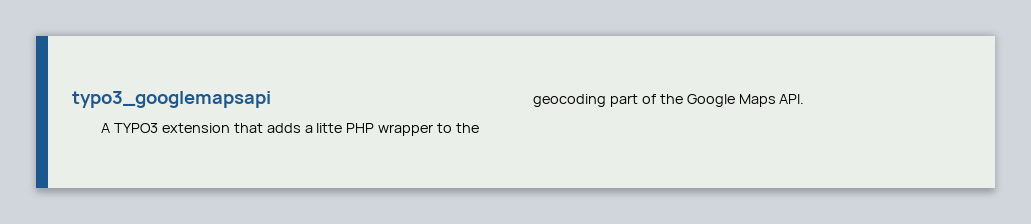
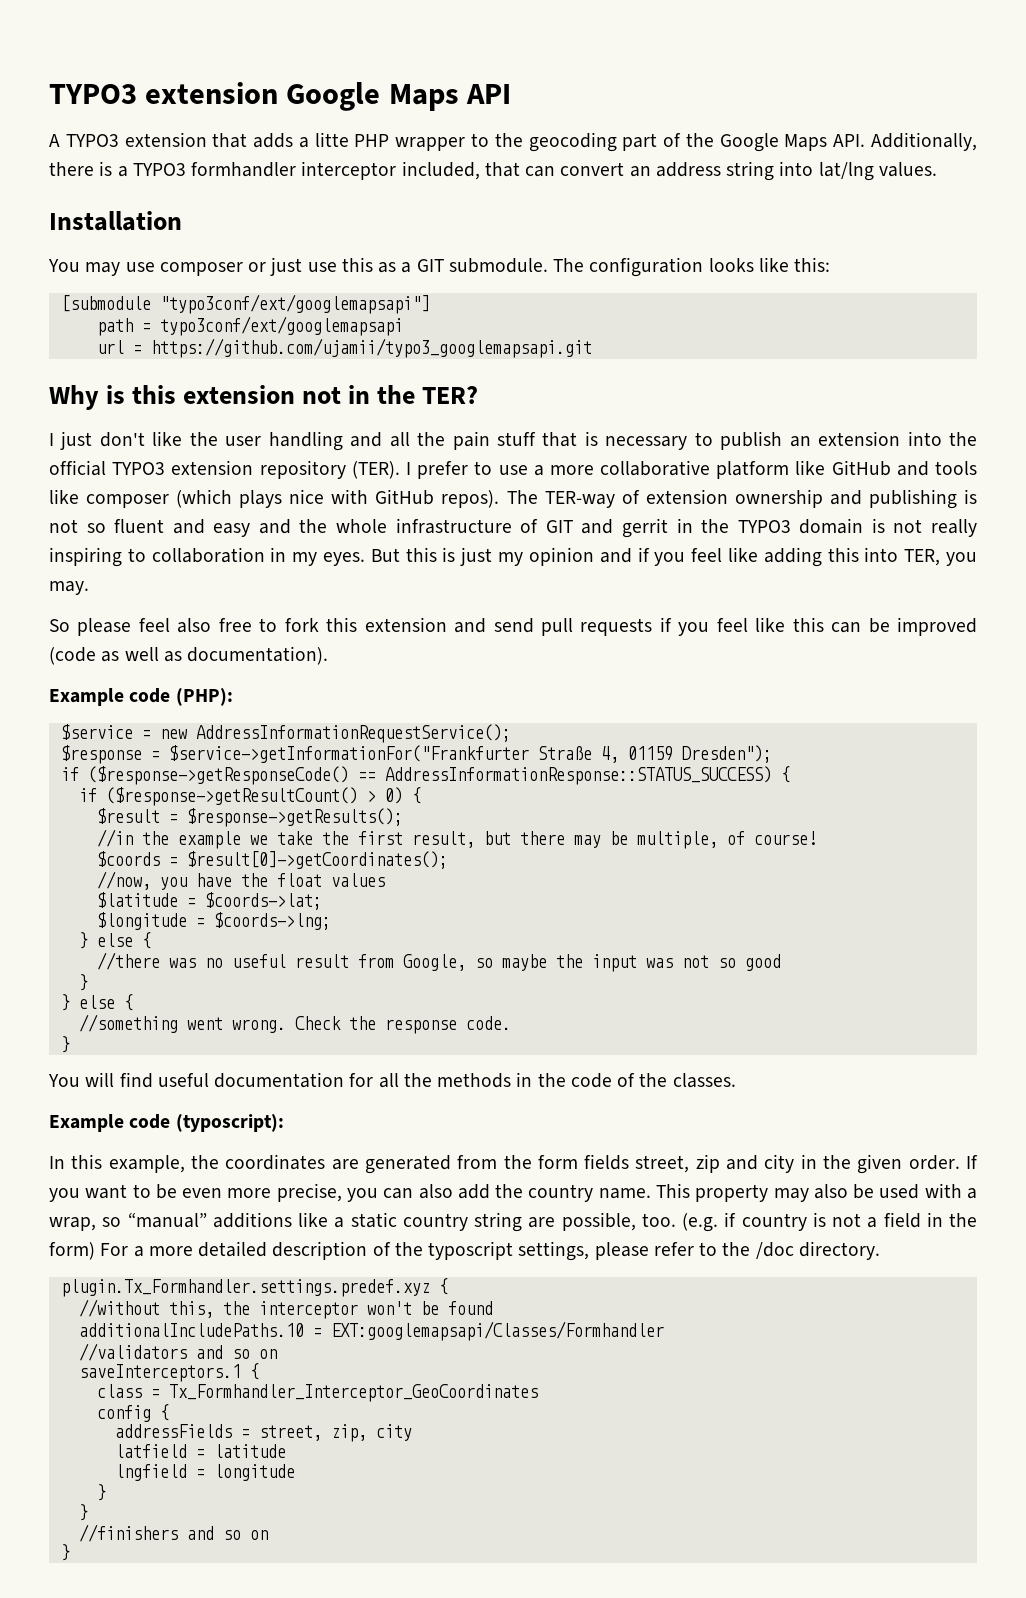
[72,91,271,108] typo3_googlemapsapi -> [49,82,511,111] TYPO3 extension Google Maps API
(805, 99) none -> [871,132,978,151] [49,161,937,181] [49,211,182,231] [48,257,831,277] [60,294,430,314] [96,316,403,336] [96,338,592,358] [49,385,479,410] [49,431,978,451] [49,460,977,479] [49,489,978,509] [49,518,977,538] [49,547,978,567] [49,581,89,595] [49,617,978,636] [49,646,329,665] [49,688,233,706] [60,724,511,743] [60,745,772,764] [60,766,790,785] [78,787,421,806] [96,808,403,827] [96,829,817,849] [96,851,448,869] [96,871,385,890] [96,892,322,910] [96,912,331,930] [78,932,151,949] [96,952,781,972] [78,974,88,991] [60,994,133,1011] [78,1014,511,1034] [60,1036,70,1053] [48,1072,736,1088] [49,1114,284,1132] [49,1154,978,1174] [49,1183,978,1202] [49,1212,977,1232] [49,1241,880,1261] [60,1278,448,1297] [78,1299,493,1319] [78,1321,664,1341] [78,1343,277,1361] [78,1363,259,1382] [96,1384,538,1402] [96,1404,169,1422] [114,1424,412,1442] [114,1444,286,1458] [114,1464,295,1481] [96,1484,106,1501] [78,1504,88,1521] [78,1524,268,1542] [60,1544,70,1561] Additionally, there is a TYPO3 formhandler interceptor included, that can convert an address string into lat/lng values. // Installation // You may use composer or just use this as a GIT submodule. The configuration looks like this: // [submodule "typo3conf/ext/googlemapsapi"] // path = typo3conf/ext/googlemapsapi // url = https://github.com/ujamii/typo3_googlemapsapi.git // Why is this extension not in the TER? // I just don't like the user handling and all the pain stuff that is necessary to publish an extension into the official TYPO3 extension repository (TER). I prefer to use a more collaborative platform like GitHub and tools like composer (which plays nice with GitHub repos). The TER-way of extension ownership and publishing is not so fluent and easy and the whole infrastructure of GIT and gerrit in the TYPO3 domain is not really inspiring to collaboration in my eyes. But this is just my opinion and if you feel like adding this into TER, you may. // So please feel also free to fork this extension and send pull requests if you feel like this can be improved (code as well as documentation). // Example code (PHP): // $service = new AddressInformationRequestService(); // $response = $service->getInformationFor("Frankfurter Straße 4, 01159 Dresden"); // if ($response->getResponseCode() == AddressInformationResponse::STATUS_SUCCESS) { // if ($response->getResultCount() > 0) { // $result = $response->getResults(); // //in the example we take the first result, but there may be multiple, of course! // $coords = $result[0]->getCoordinates(); // //now, you have the float values // $latitude = $coords->lat; // $longitude = $coords->lng; // } else { // //there was no useful result from Google, so maybe the input was not so good // } // } else { // //something went wrong. Check the response code. // } // You will find useful documentation for all the methods in the code of the classes. // Example code (typoscript): // In this example, the coordinates are generated from the form fields street, zip and city in the given order. If you want to be even more precise, you can also add the country name. This property may also be used with a wrap, so “manual” additions like a static country string are possible, too. (e.g. if country is not a field in the form) For a more detailed description of the typoscript settings, please refer to the /doc directory. // plugin.Tx_Formhandler.settings.predef.xyz { // //without this, the interceptor won't be found // additionalIncludePaths.10 = EXT:googlemapsapi/Classes/Formhandler // //validators and so on // saveInterceptors.1 { // class = Tx_Formhandler_Interceptor_GeoCoordinates // config { // addressFields = street, zip, city // latfield = latitude // lngfield = longitude // } // } // //finishers and so on // }

